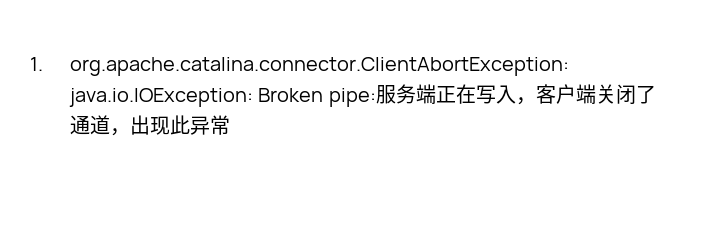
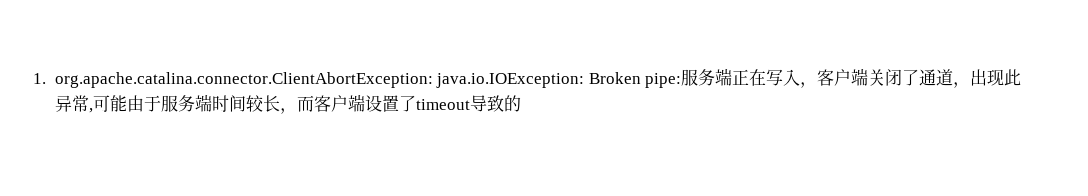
(230, 125) none -> [88,94,521,114] ,可能由于服务端时间较长，而客户端设置了timeout导致的

